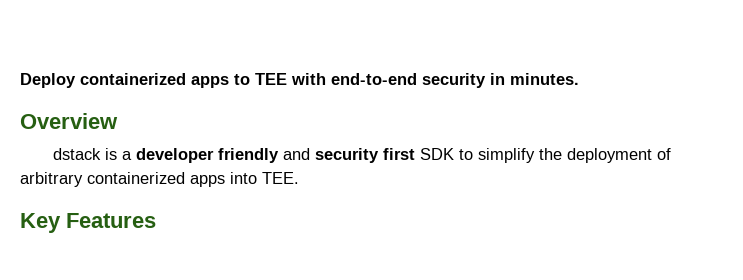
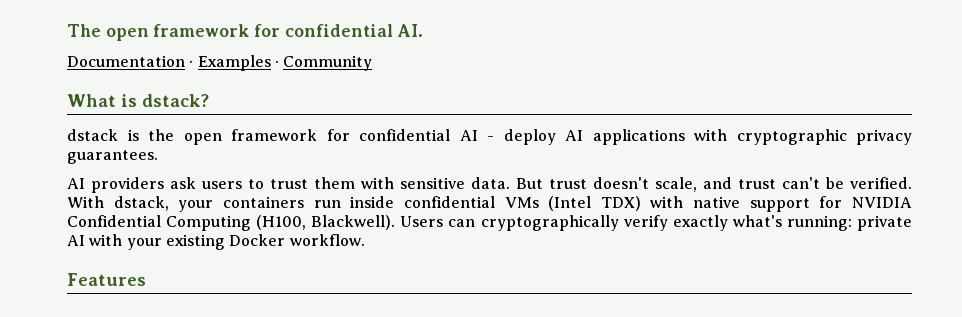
[20,73,579,88] [20,113,118,129] [52,148,671,163] [20,172,299,187] [20,213,61,233] Deploy containerized apps to TEE with end-to-end security in minutes. // Overview // dstack is a developer friendly and security first SDK to simplify the deployment of arbitrary containerized apps into TEE. // Key -> [67,24,423,41] [67,55,373,71] [67,94,209,107] [67,129,912,145] [67,150,158,164] [67,177,912,193] [67,196,912,212] [67,215,913,231] [67,234,365,250] The open framework for confidential AI. // Documentation · Examples · Community // What is dstack? // dstack is the open framework for confidential AI - deploy AI applications with cryptographic privacy guarantees. // AI providers ask users to trust them with sensitive data. But trust doesn't scale, and trust can't be verified. With dstack, your containers run inside confidential VMs (Intel TDX) with native support for NVIDIA Confidential Computing (H100, Blackwell). Users can cryptographically verify exactly what's running: private AI with your existing Docker workflow. //

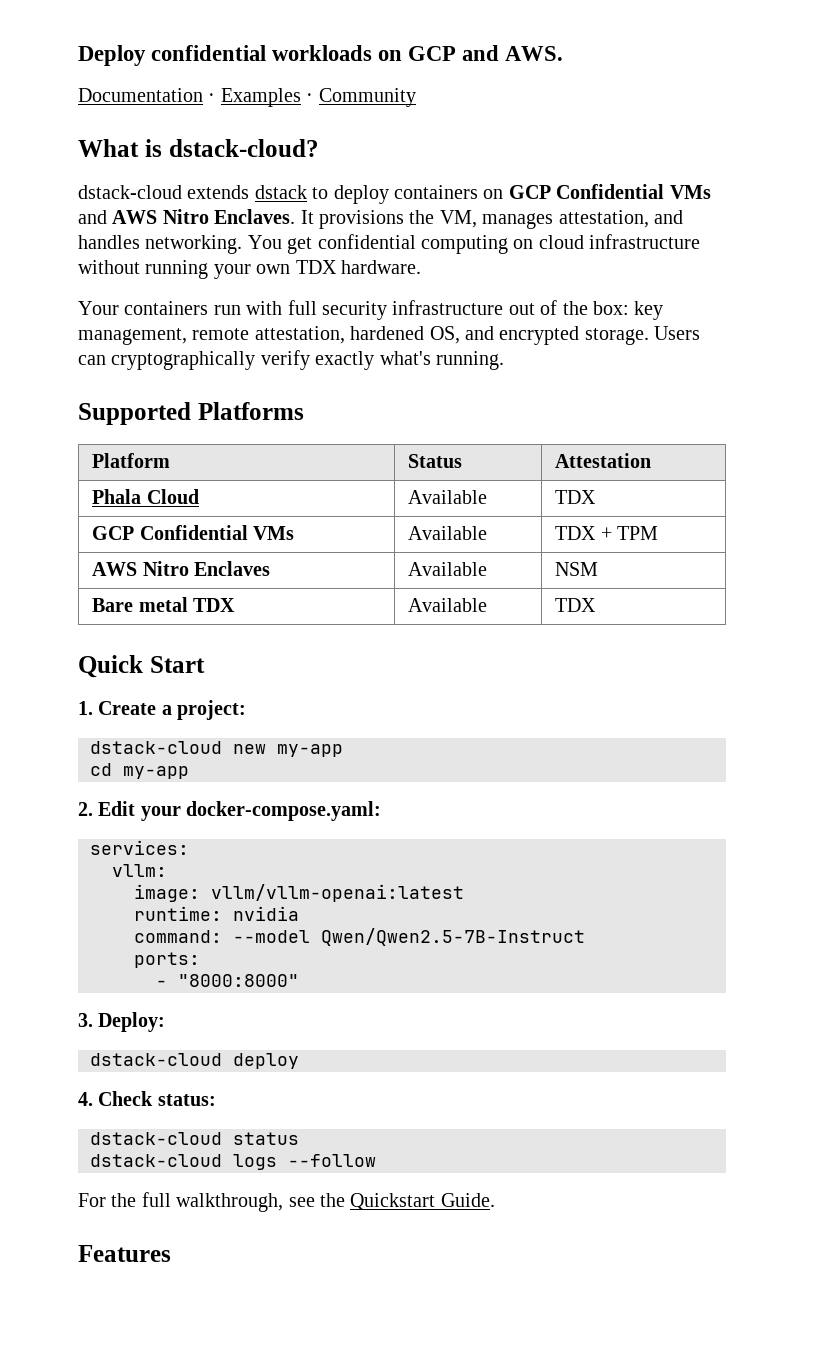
[67,24,423,41] The open framework for confidential AI. -> [78,45,564,66] Deploy confidential workloads on GCP and AWS.
[142,94,209,107] [67,129,912,145] [67,150,158,164] [67,177,912,193] [67,196,912,212] [67,215,396,231] dstack? // dstack is the open framework for confidential AI - deploy AI applications with cryptographic privacy guarantees. // AI providers ask users to trust them with sensitive data. But trust doesn't scale, and trust can't be verified. With dstack, your containers run inside confidential VMs (Intel TDX) with native support for NVIDIA Confidential Computing (H100, Blackwell). -> [168,139,319,157] [78,184,711,204] [78,209,683,229] [78,234,701,254] [78,260,421,279] [78,300,664,320] [78,326,649,345] dstack-cloud? // dstack-cloud extends dstack to deploy containers on GCP Confidential VMs and AWS Nitro Enclaves. It provisions the VM, manages attestation, and handles networking. You get confidential computing on cloud infrastructure without running your own TDX hardware. // Your containers run with full security infrastructure out of the box: key management, remote attestation, hardened OS, and encrypted storage.
[786,215,913,231] [67,234,365,250] running: private AI with your existing Docker workflow. -> [436,351,504,370] [78,402,304,425] [92,453,171,468] [408,454,463,468] [555,453,652,468] [92,489,199,504] [408,490,488,504] [555,490,597,504] [92,525,295,540] [408,526,488,540] [555,526,659,540] [92,561,271,576] [408,562,488,576] [555,562,599,576] [92,597,236,612] [408,598,488,612] [555,598,597,612] [78,655,205,678] [78,700,247,720] [90,741,343,757] [90,763,189,779] [78,801,382,821] [90,840,189,855] [112,864,167,877] [134,884,464,902] [134,906,299,921] [134,928,585,946] [134,952,200,968] [156,974,299,987] [78,1012,166,1032] [90,1053,299,1069] [78,1091,216,1106] [90,1132,299,1145] [90,1154,376,1170] [78,1192,495,1212] running. // Supported Platforms // Platform | Status | Attestation // Phala Cloud | Available | TDX // GCP Confidential VMs | Available | TDX + TPM // AWS Nitro Enclaves | Available | NSM // Bare metal TDX | Available | TDX // Quick Start // 1. Create a project: // dstack-cloud new my-app // cd my-app // 2. Edit your docker-compose.yaml: // services: // vllm: // image: vllm/vllm-openai:latest // runtime: nvidia // command: --model Qwen/Qwen2.5-7B-Instruct // ports: // - "8000:8000" // 3. Deploy: // dstack-cloud deploy // 4. Check status: // dstack-cloud status // dstack-cloud logs --follow // For the full walkthrough, see the Quickstart Guide.

